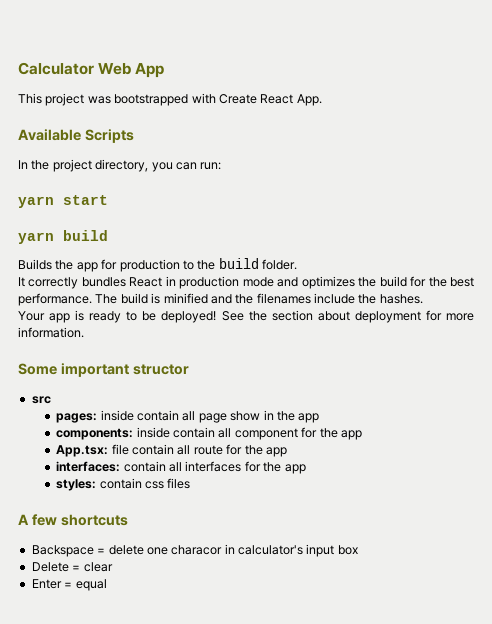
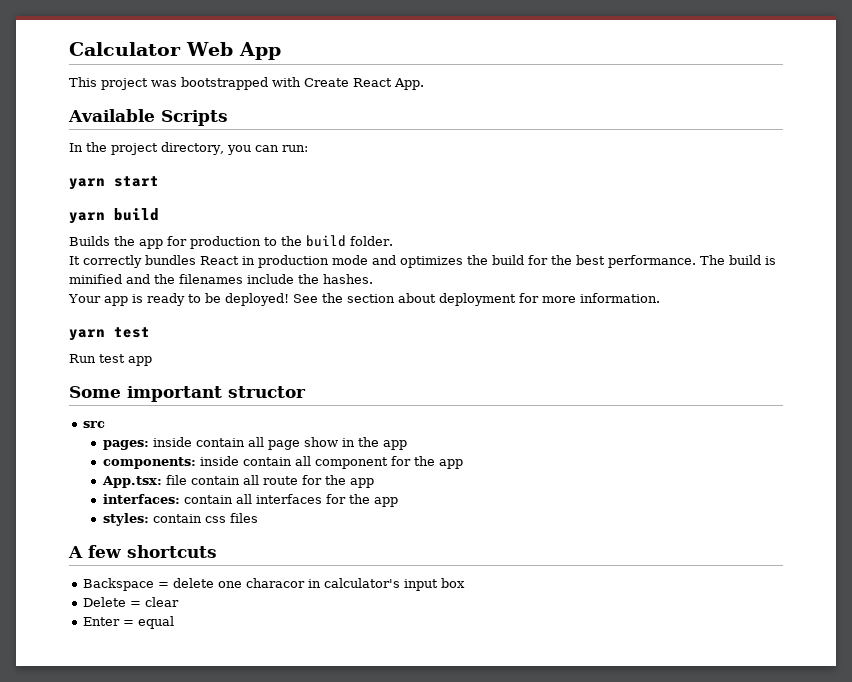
(84, 332) none -> [69,327,150,341] [69,354,152,366] // yarn test // Run test app

